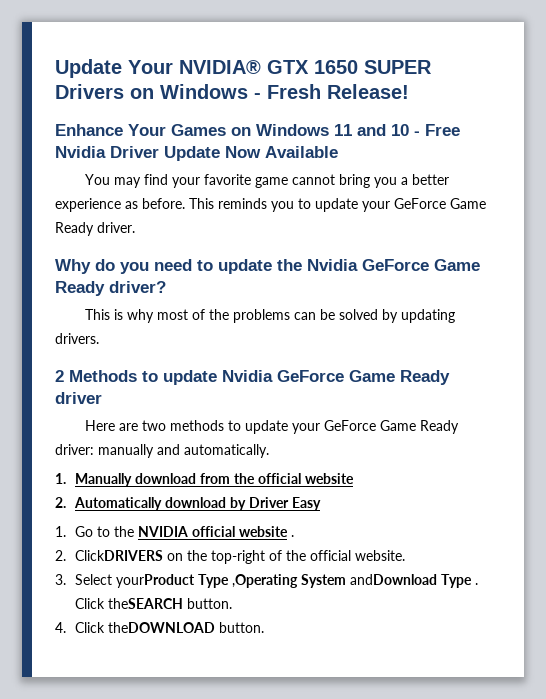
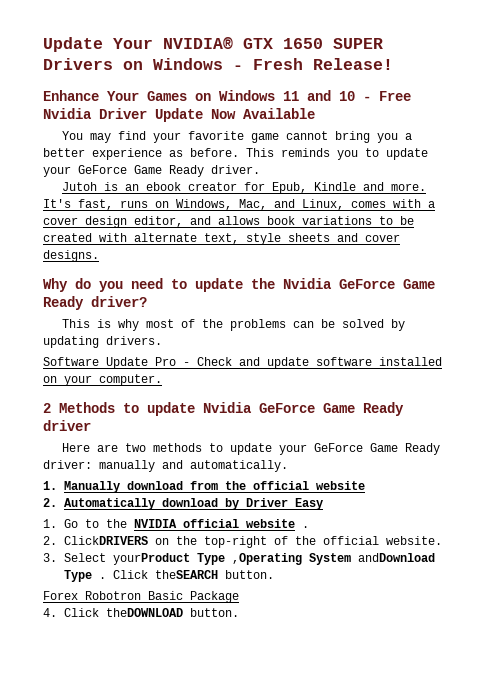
(135, 227) none -> [62,182,427,194] [43,199,435,210] [43,216,414,228] [43,233,400,245] [43,250,99,262] // Jutoh is an ebook creator for Epub, Kindle and more. It's fast, runs on Windows, Mac, and Linux, comes with a cover design editor, and allows book variations to be created with alternate text, style sheets and cover designs.
(99, 338) none -> [43,357,442,369] [43,374,162,386] // Software Update Pro - Check and update software installed on your computer.
(232, 603) none -> [43,591,239,603] // Forex Robotron Basic Package

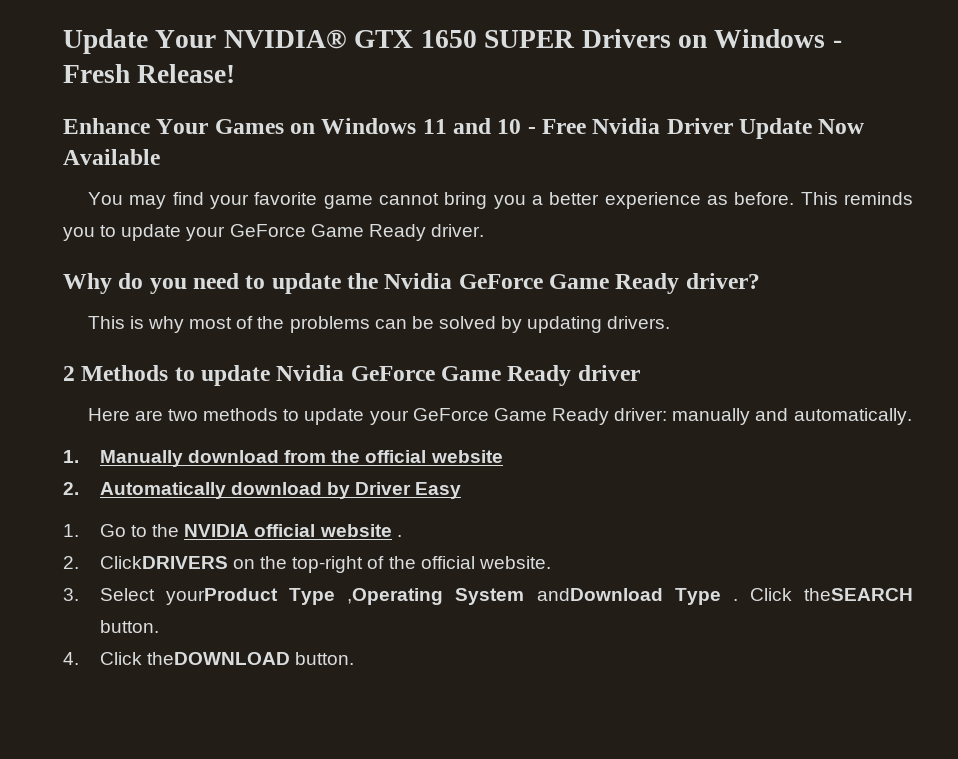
[62,182,427,194] [43,199,435,210] [43,216,414,228] [43,233,400,245] [43,250,99,262] // Jutoh is an ebook creator for Epub, Kindle and more. It's fast, runs on Windows, Mac, and Linux, comes with a cover design editor, and allows book variations to be created with alternate text, style sheets and cover designs. -> (484, 230) none
[43,357,442,369] [43,374,162,386] // Software Update Pro - Check and update software installed on your computer. -> (671, 322) none
[43,591,239,603] // Forex Robotron Basic Package -> (159, 626) none

